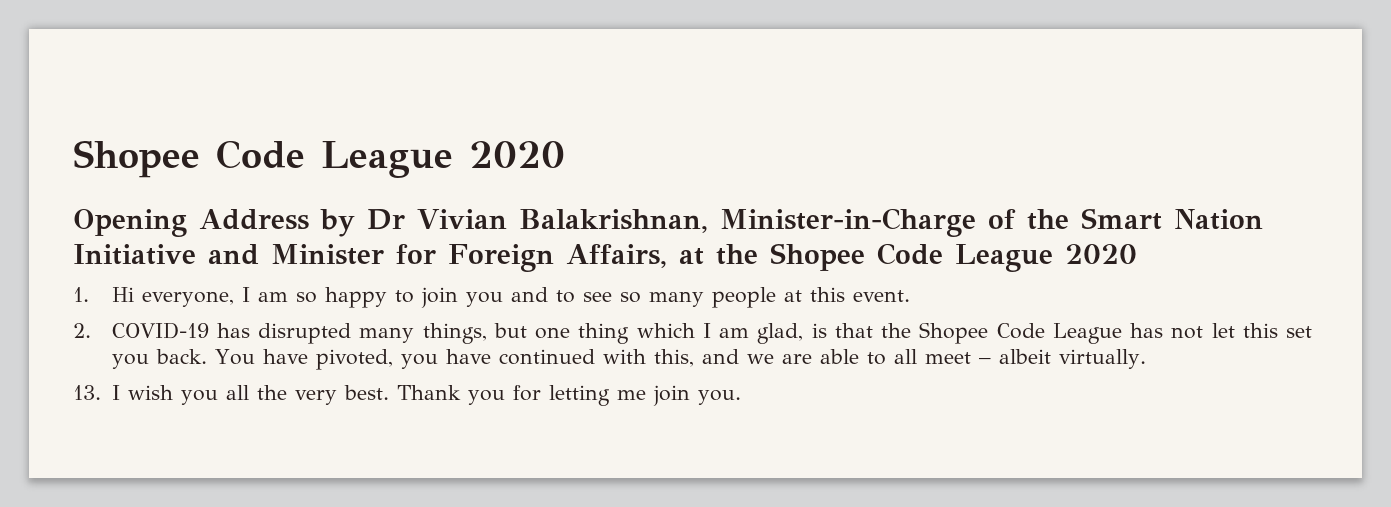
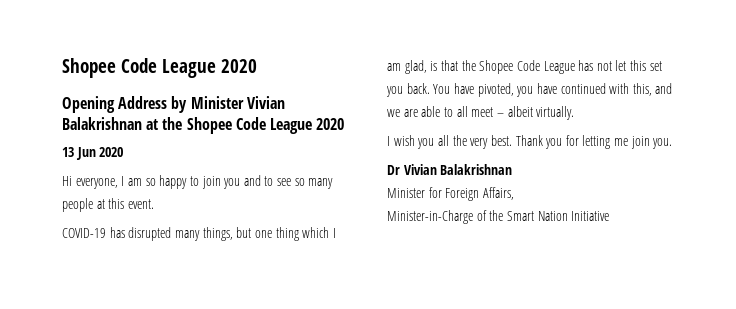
[367,208,1263,237] [73,244,667,272] Dr Vivian Balakrishnan, Minister-in-Charge of the Smart Nation Initiative and Minister for Foreign Affairs, -> [190,96,285,109] [62,117,142,130] Minister Vivian Balakrishnan
[73,287,89,302] 1. -> [62,147,124,160] 13 Jun 2020 //
[73,323,91,338] 2. -> (154, 204) none
[73,385,101,400] 13. -> (575, 113) none
(741, 397) none -> [387,164,513,175] [387,187,514,201] [387,210,610,224] // Dr Vivian Balakrishnan // Minister for Foreign Affairs, // Minister-in-Charge of the Smart Nation Initiative

